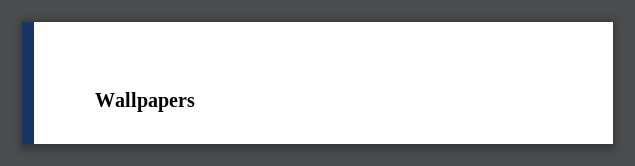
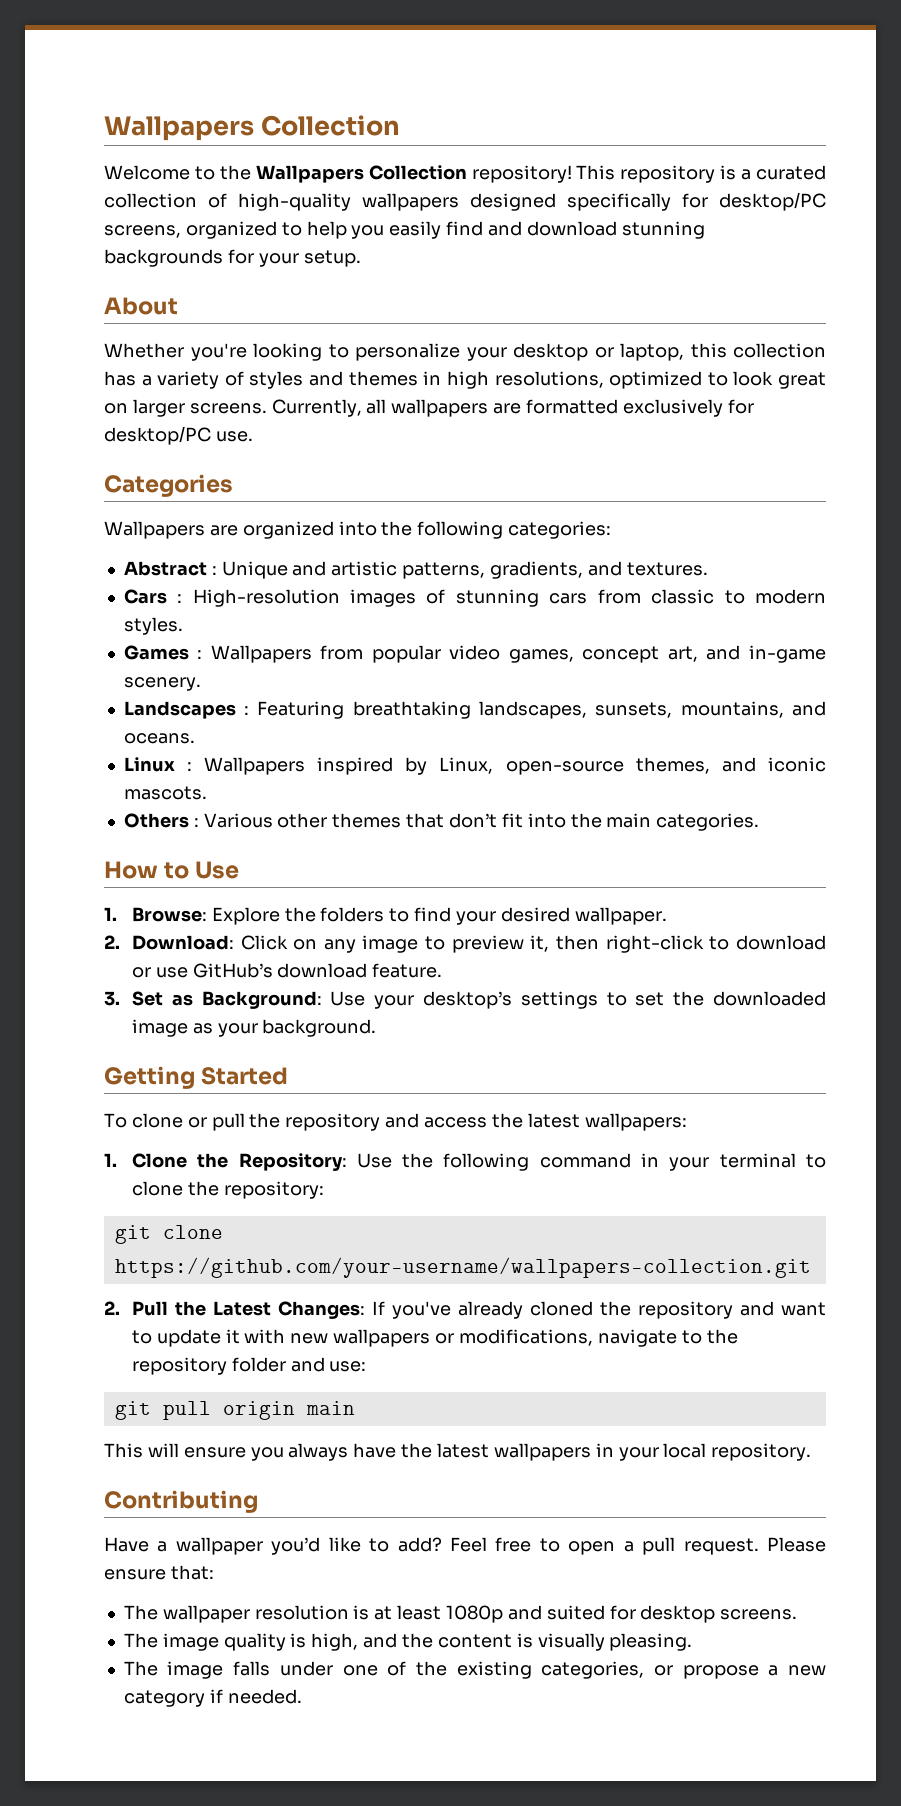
[95,92,195,112] Wallpapers -> [104,115,400,141] [104,165,826,183] [104,192,826,211] [104,221,705,239] [104,249,361,267] [104,297,178,315] [104,343,826,361] [104,371,827,389] [104,399,754,417] [104,426,253,445] [104,474,233,497] [104,521,612,539] [123,561,708,579] [123,589,826,607] [123,617,183,635] [123,645,826,663] [123,677,201,691] [123,701,826,719] [123,733,195,744] [123,757,826,775] [123,786,207,800] [123,813,760,831] [104,861,240,879] [104,907,667,925] [104,935,826,953] [131,963,443,978] [104,991,826,1009] [131,1019,377,1037] [104,1066,289,1089] [104,1113,687,1131] [104,1153,826,1171] [131,1181,324,1199] [114,1225,223,1244] [114,1257,811,1278] [104,1301,826,1319] [131,1329,738,1347] [131,1357,367,1375] [114,1401,355,1420] [104,1443,812,1461] [104,1490,258,1513] [104,1537,827,1555] [104,1565,214,1580] [123,1605,798,1623] [123,1633,693,1651] [123,1661,827,1679] [123,1689,302,1707] Wallpapers Collection // Welcome to the Wallpapers Collection repository! This repository is a curated collection of high-quality wallpapers designed specifically for desktop/PC screens, organized to help you easily find and download stunning backgrounds for your setup. // About // Whether you're looking to personalize your desktop or laptop, this collection has a variety of styles and themes in high resolutions, optimized to look great on larger screens. Currently, all wallpapers are formatted exclusively for desktop/PC use. // Categories // Wallpapers are organized into the following categories: // Abstract : Unique and artistic patterns, gradients, and textures. // Cars : High-resolution images of stunning cars from classic to modern styles. // Games : Wallpapers from popular video games, concept art, and in-game scenery. // Landscapes : Featuring breathtaking landscapes, sunsets, mountains, and oceans. // Linux : Wallpapers inspired by Linux, open-source themes, and iconic mascots. // Others : Various other themes that don’t fit into the main categories. // How to Use // 1. Browse: Explore the folders to find your desired wallpaper. // 2. Download: Click on any image to preview it, then right-click to download or use GitHub’s download feature. // 3. Set as Background: Use your desktop’s settings to set the downloaded image as your background. // Getting Started // To clone or pull the repository and access the latest wallpapers: // 1. Clone the Repository: Use the following command in your terminal to clone the repository: // git clone https://github.com/your-username/wallpapers-collection.git // 2. Pull the Latest Changes: If you've already cloned the repository and want to update it with new wallpapers or modifications, navigate to the repository folder and use: // git pull origin main // This will ensure you always have the latest wallpapers in your local repository. // Contributing // Have a wallpaper you’d like to add? Feel free to open a pull request. Please ensure that: // The wallpaper resolution is at least 1080p and suited for desktop screens. // The image quality is high, and the content is visually pleasing. // The image falls under one of the existing categories, or propose a new category if needed.

